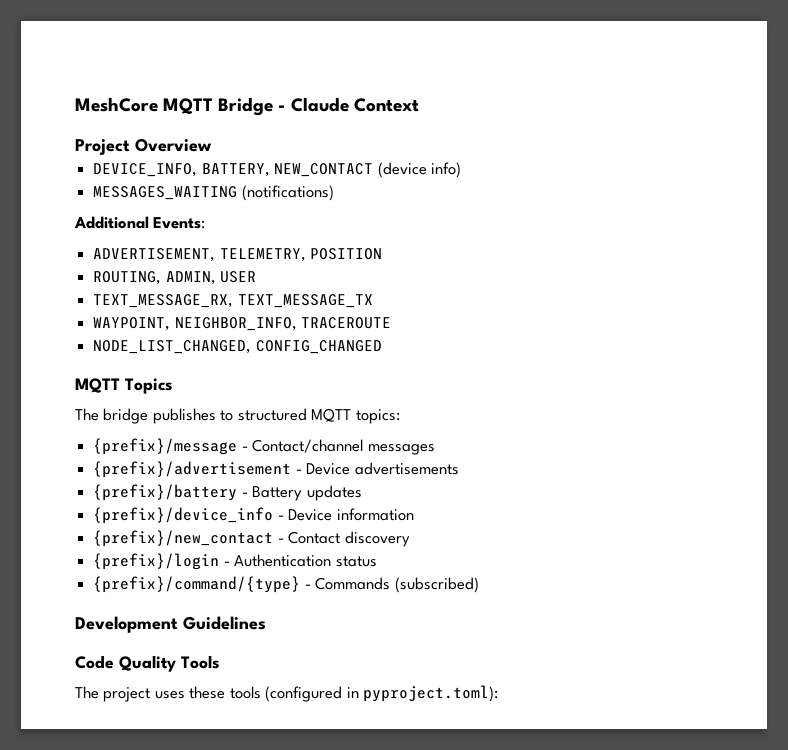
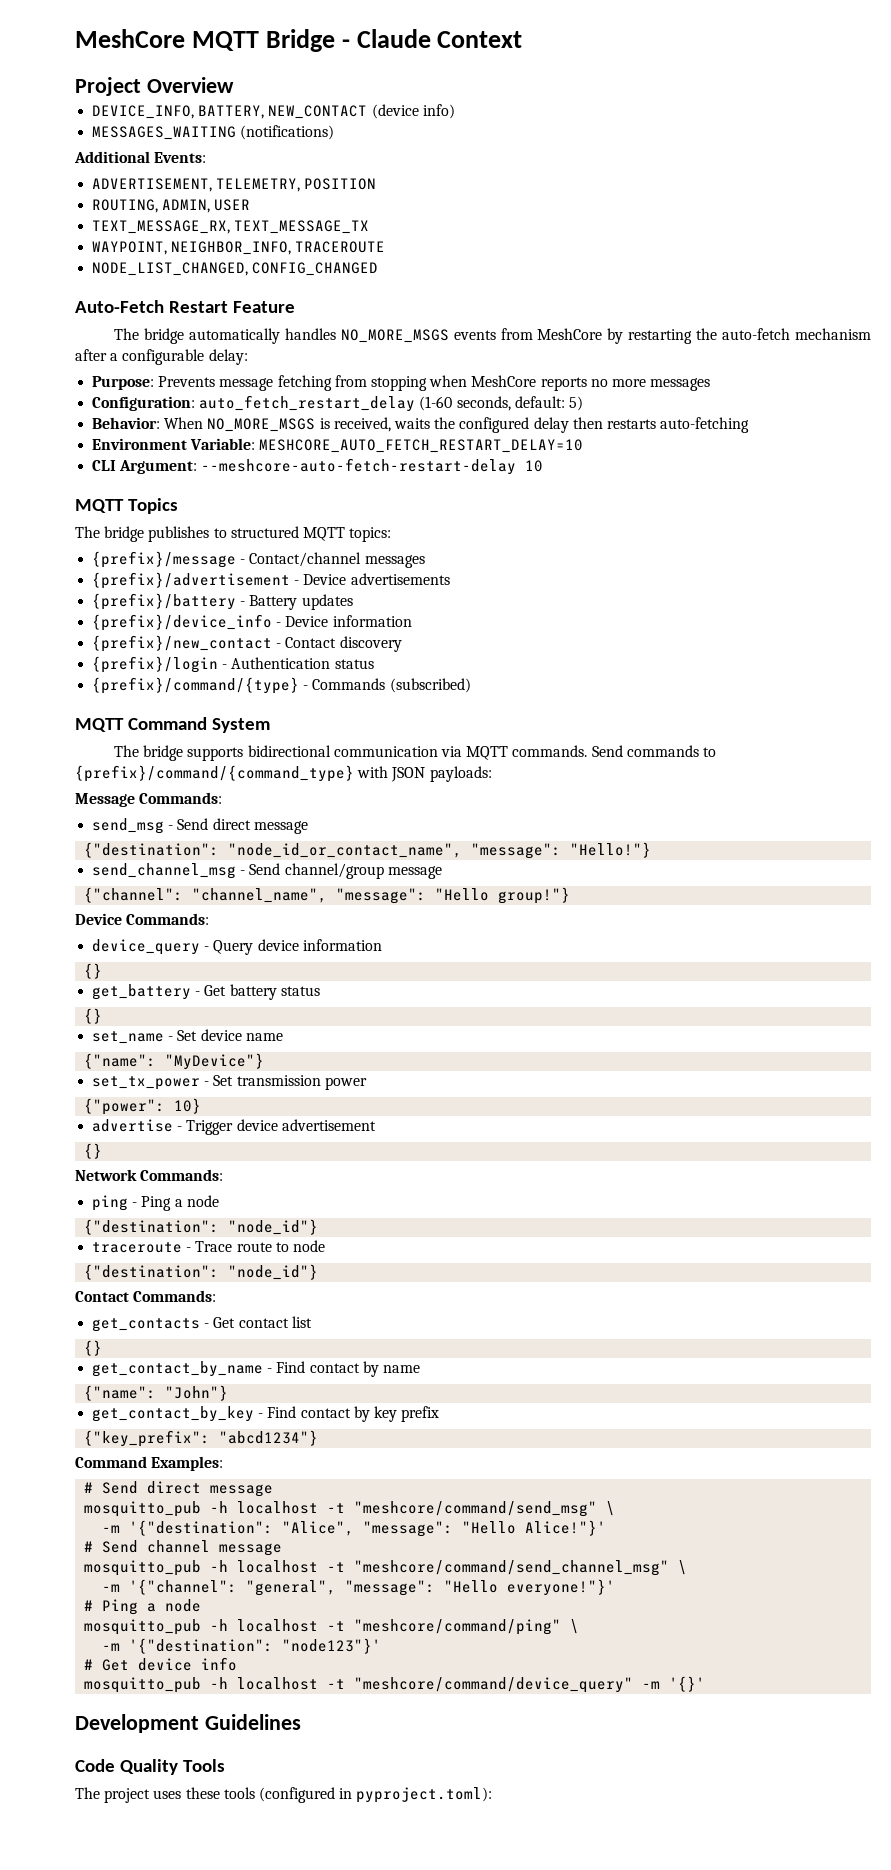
(382, 347) none -> [75,300,296,313] [114,328,872,344] [75,349,248,365] [92,375,711,391] [92,395,583,412] [92,417,750,433] [92,438,584,453] [92,458,544,475] // Auto-Fetch Restart Feature // The bridge automatically handles NO_MORE_MSGS events from MeshCore by restarting the auto-fetch mechanism after a configurable delay: // Purpose: Prevents message fetching from stopping when MeshCore reports no more messages // Configuration: auto_fetch_restart_delay (1-60 seconds, default: 5) // Behavior: When NO_MORE_MSGS is received, waits the configured delay then restarts auto-fetching // Environment Variable: MESHCORE_AUTO_FETCH_RESTART_DELAY=10 // CLI Argument: --meshcore-auto-fetch-restart-delay 10
(479, 585) none -> [75,717,271,733] [114,745,716,761] [75,765,492,782] [75,792,223,807] [92,818,308,834] [84,842,652,859] [92,863,442,879] [84,887,571,904] [75,913,210,925] [92,939,382,955] [84,963,103,979] [92,984,320,1000] [84,1008,103,1024] [92,1029,283,1044] [84,1053,265,1070] [92,1075,367,1090] [84,1098,202,1115] [92,1119,376,1135] [84,1143,103,1159] [75,1169,224,1181] [92,1195,219,1211] [84,1219,319,1235] [92,1240,325,1253] [84,1264,319,1280] [75,1290,217,1302] [92,1316,312,1332] [84,1340,103,1356] [92,1361,420,1377] [84,1385,229,1401] [92,1406,440,1422] [84,1430,319,1447] [75,1456,224,1471] [84,1481,274,1497] [84,1501,616,1517] [102,1520,607,1537] [84,1540,283,1556] [84,1560,688,1576] [102,1579,616,1596] [84,1599,202,1615] [84,1619,580,1635] [102,1638,382,1654] [84,1657,238,1671] [84,1676,706,1693] // MQTT Command System // The bridge supports bidirectional communication via MQTT commands. Send commands to {prefix}/command/{command_type} with JSON payloads: // Message Commands: // send_msg - Send direct message // {"destination": "node_id_or_contact_name", "message": "Hello!"} // send_channel_msg - Send channel/group message // {"channel": "channel_name", "message": "Hello group!"} // Device Commands: // device_query - Query device information // {} // get_battery - Get battery status // {} // set_name - Set device name // {"name": "MyDevice"} // set_tx_power - Set transmission power // {"power": 10} // advertise - Trigger device advertisement // {} // Network Commands: // ping - Ping a node // {"destination": "node_id"} // traceroute - Trace route to node // {"destination": "node_id"} // Contact Commands: // get_contacts - Get contact list // {} // get_contact_by_name - Find contact by name // {"name": "John"} // get_contact_by_key - Find contact by key prefix // {"key_prefix": "abcd1234"} // Command Examples: // # Send direct message // mosquitto_pub -h localhost -t "meshcore/command/send_msg" \ // -m '{"destination": "Alice", "message": "Hello Alice!"}' // # Send channel message // mosquitto_pub -h localhost -t "meshcore/command/send_channel_msg" \ // -m '{"channel": "general", "message": "Hello everyone!"}' // # Ping a node // mosquitto_pub -h localhost -t "meshcore/command/ping" \ // -m '{"destination": "node123"}' // # Get device info // mosquitto_pub -h localhost -t "meshcore/command/device_query" -m '{}'

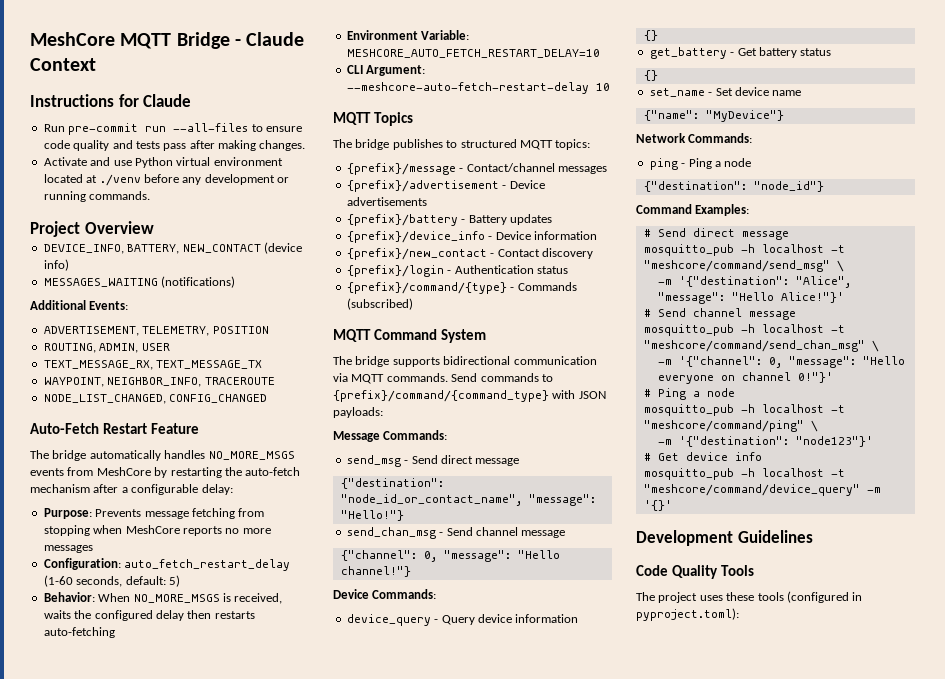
(523, 39) none -> [30,94,192,107] [43,123,302,135] [43,140,306,151] [43,157,283,168] [43,174,289,186] [43,191,151,202] // Instructions for Claude // Run pre-commit run --all-files to ensure code quality and tests pass after making changes. // Activate and use Python virtual environment located at ./venv before any development or running commands.
[92,863,384,879] send_channel_msg - Send channel/group -> [346,527,518,539] send_chan_msg - Send channel
[192,887,571,904] "channel_name", "message": "Hello group!"} -> [423,550,560,562] [340,566,411,577] 0, "message": "Hello channel!"}
[92,1075,367,1090] [84,1098,202,1115] [92,1119,376,1135] [84,1143,103,1159] // set_tx_power - Set transmission power // {"power": 10} // advertise - Trigger device advertisement // {} -> (784, 116) none
[92,1240,325,1253] [84,1264,319,1280] [75,1290,217,1302] [92,1316,312,1332] [84,1340,103,1356] [92,1361,420,1377] [84,1385,229,1401] [92,1406,440,1422] [84,1430,319,1447] // traceroute - Trace route to node // {"destination": "node_id"} // Contact Commands: // get_contacts - Get contact list // {} // get_contact_by_name - Find contact by name // {"name": "John"} // get_contact_by_key - Find contact by key prefix // {"key_prefix": "abcd1234"} -> (824, 186) none
[354,1560,670,1576] "meshcore/command/send_channel_msg" -> [643,340,865,352] "meshcore/command/send_chan_msg"
[246,1579,616,1596] "general", "message": "Hello everyone!"}' -> [768,356,905,368] [657,372,833,384] 0, "message": "Hello everyone on channel 0!"}'

